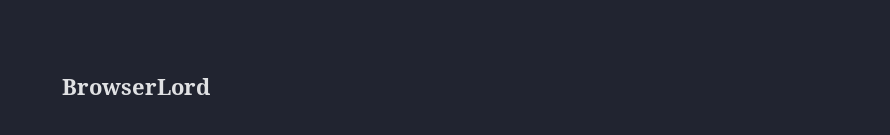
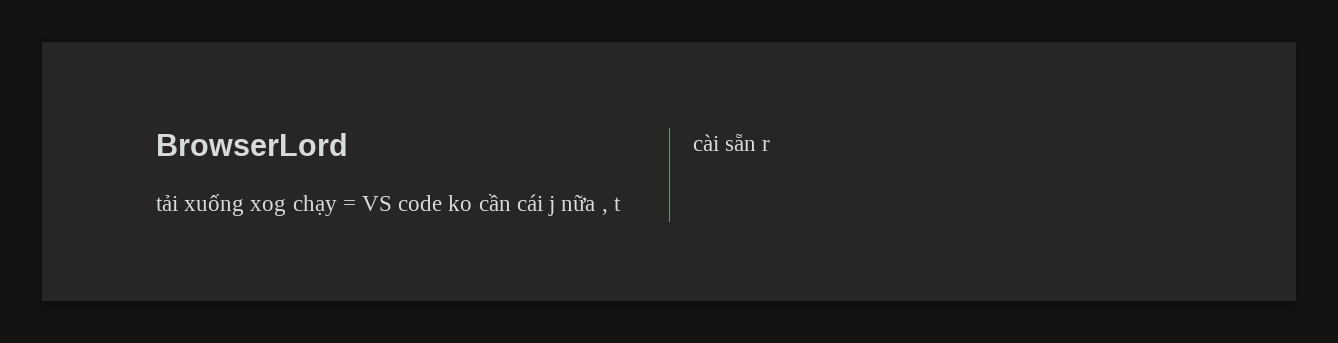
(210, 86) none -> [156,194,621,216] [693,134,771,151] // tải xuống xog chạy = VS code ko cần cái j nữa , t cài sẵn r

